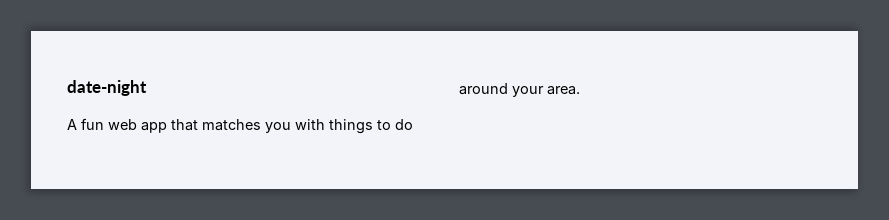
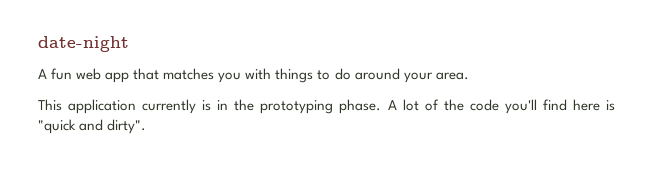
(580, 90) none -> [38,99,615,114] [38,119,147,134] // This application currently is in the prototyping phase. A lot of the code you'll find here is "quick and dirty".

